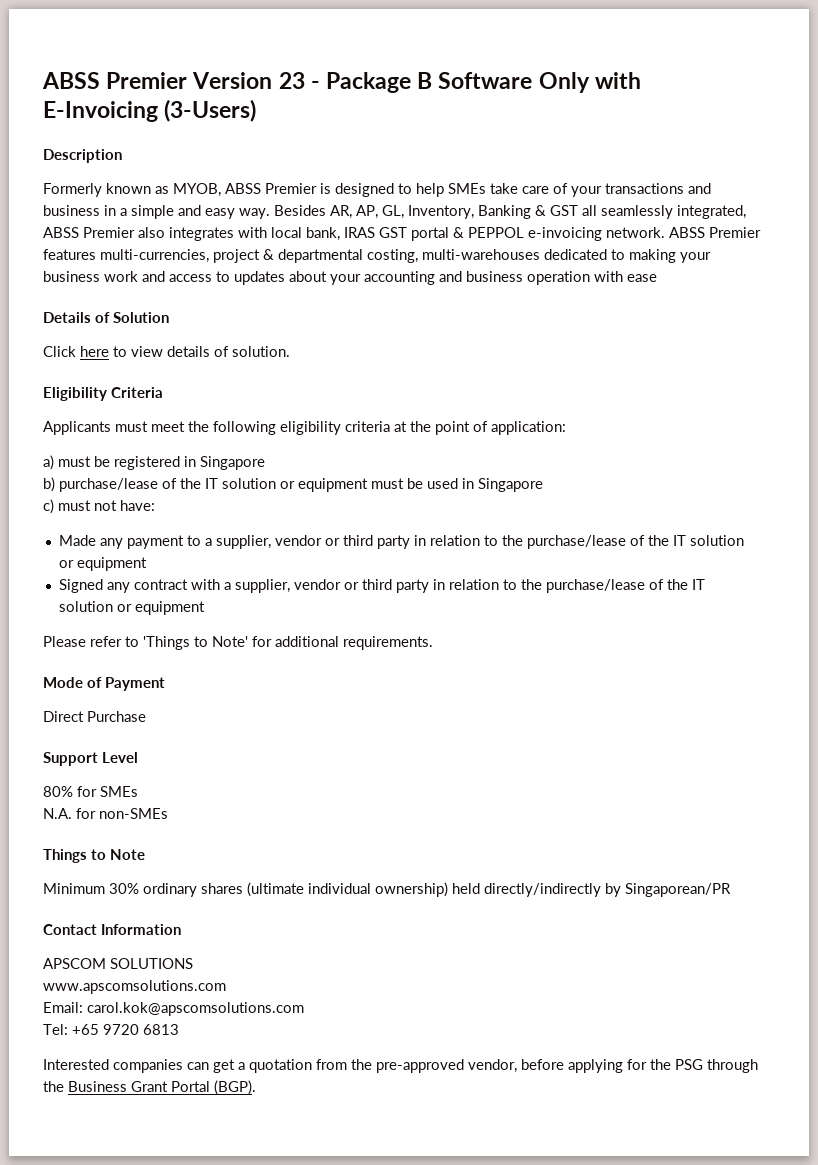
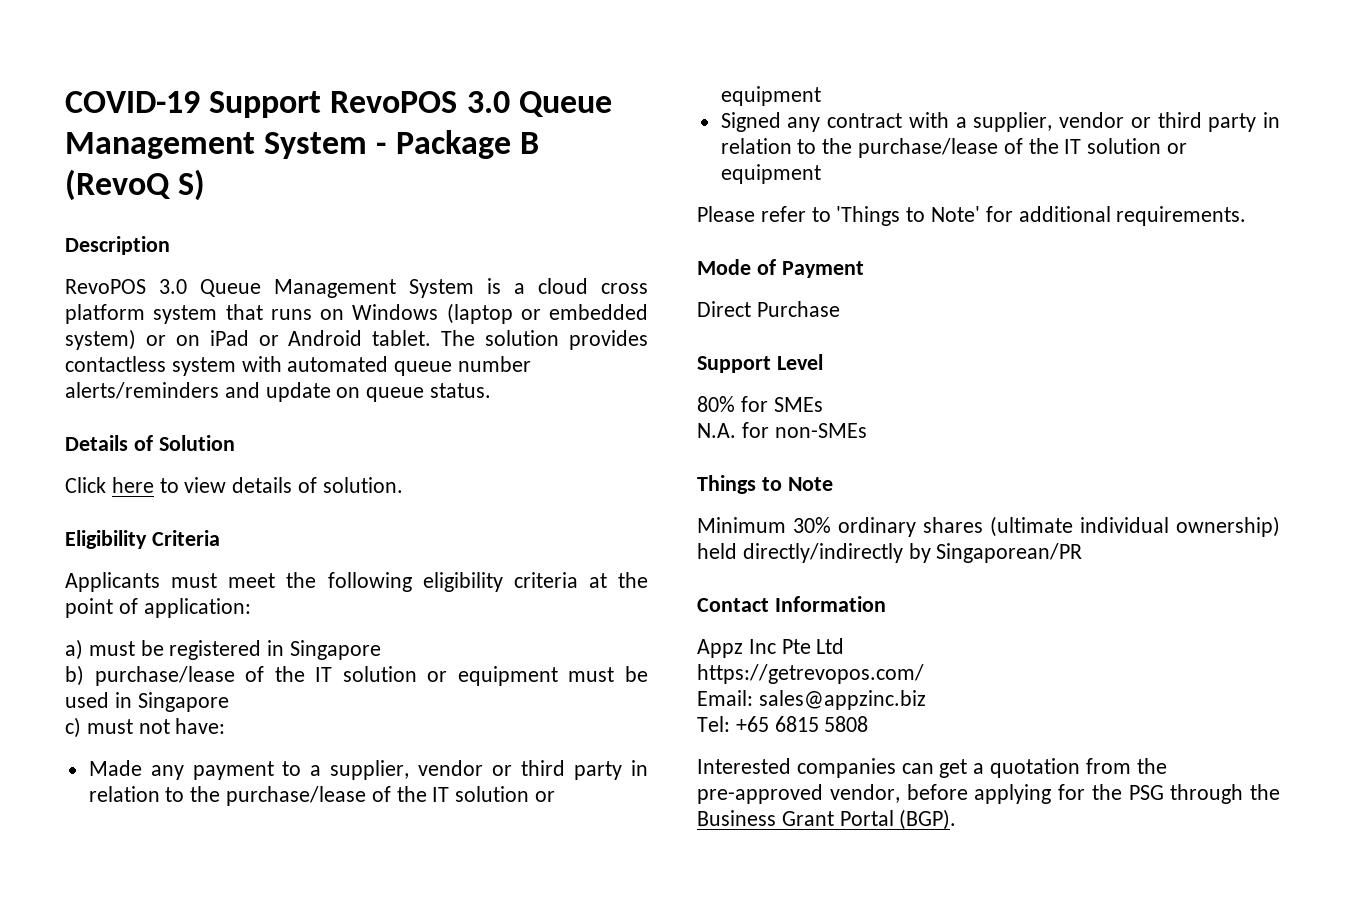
[42,72,641,93] [43,99,257,122] [43,149,122,163] [43,183,711,197] [43,205,746,219] [43,227,761,241] [43,249,711,263] [43,271,657,285] ABSS Premier Version 23 - Package B Software Only with E-Invoicing (3-Users) // Description // Formerly known as MYOB, ABSS Premier is designed to help SMEs take care of your transactions and business in a simple and easy way. Besides AR, AP, GL, Inventory, Banking & GST all seamlessly integrated, ABSS Premier also integrates with local bank, IRAS GST portal & PEPPOL e-invoicing network. ABSS Premier features multi-currencies, project & departmental costing, multi-warehouses dedicated to making your business work and access to updates about your accounting and business operation with ease -> [65,91,612,118] [65,130,539,159] [65,169,206,201] [65,236,170,255] [65,278,648,298] [65,303,648,324] [65,329,649,350] [65,356,532,376] [65,382,492,402] COVID-19 Support RevoPOS 3.0 Queue Management System - Package B (RevoQ S) // Description // RevoPOS 3.0 Queue Management System is a cloud cross platform system that runs on Windows (laptop or embedded system) or on iPad or Android tablet. The solution provides contactless system with automated queue number alerts/reminders and update on queue status.
[43,958,193,969] [43,980,226,994] APSCOM SOLUTIONS // www.apscomsolutions.com -> [697,638,845,658] [697,664,924,684] Appz Inc Pte Ltd // https://getrevopos.com/
[87,1002,304,1016] carol.kok@apscomsolutions.com -> [758,690,926,710] sales@appzinc.biz
[103,1024,179,1035] 9720 6813 -> [774,716,869,732] 6815 5808

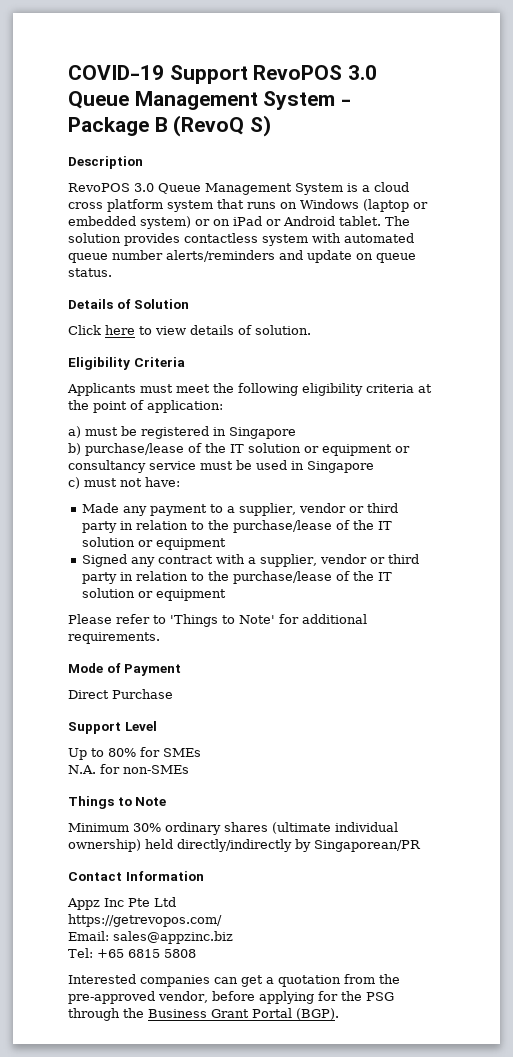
(558, 676) none -> [395,446,410,453] [68,460,196,473] or consultancy service
(823, 362) none -> [68,748,104,760] Up to

